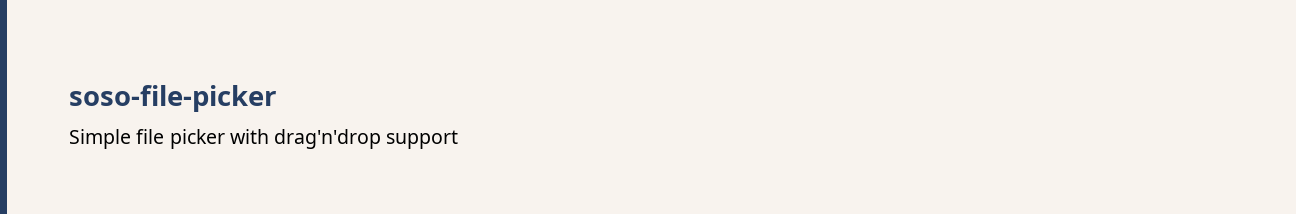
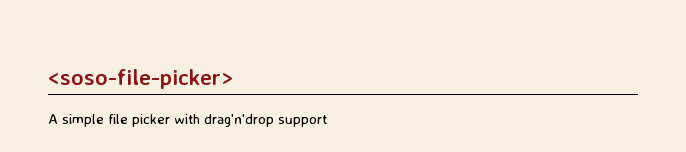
[69,85,276,112] [69,129,131,149] soso-file-picker // Simple -> [48,69,233,89] [48,114,104,127] <soso-file-picker> // A simple

